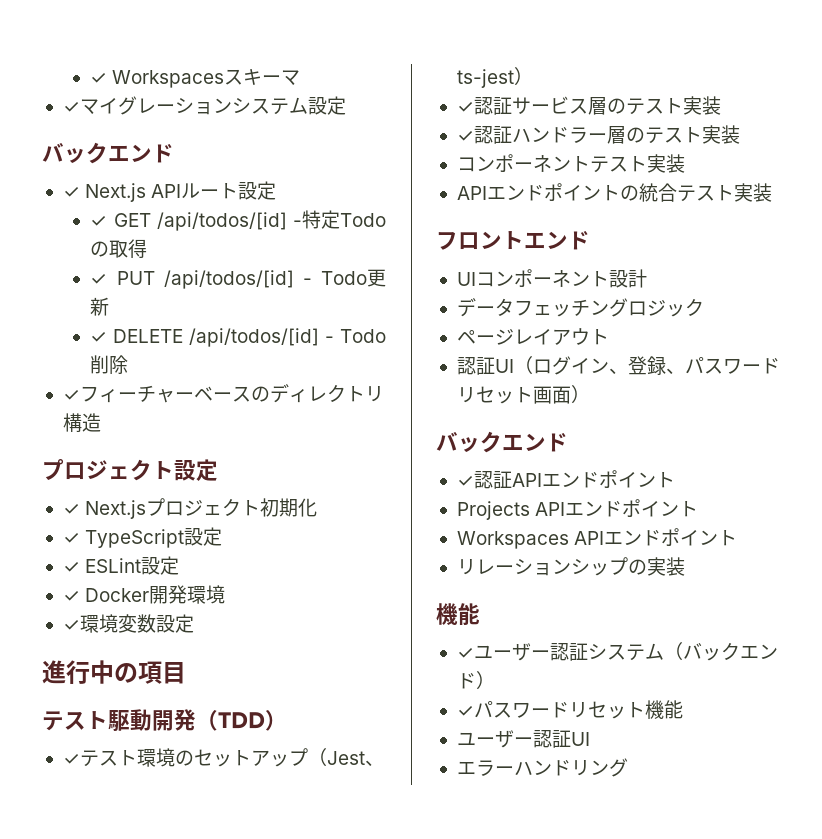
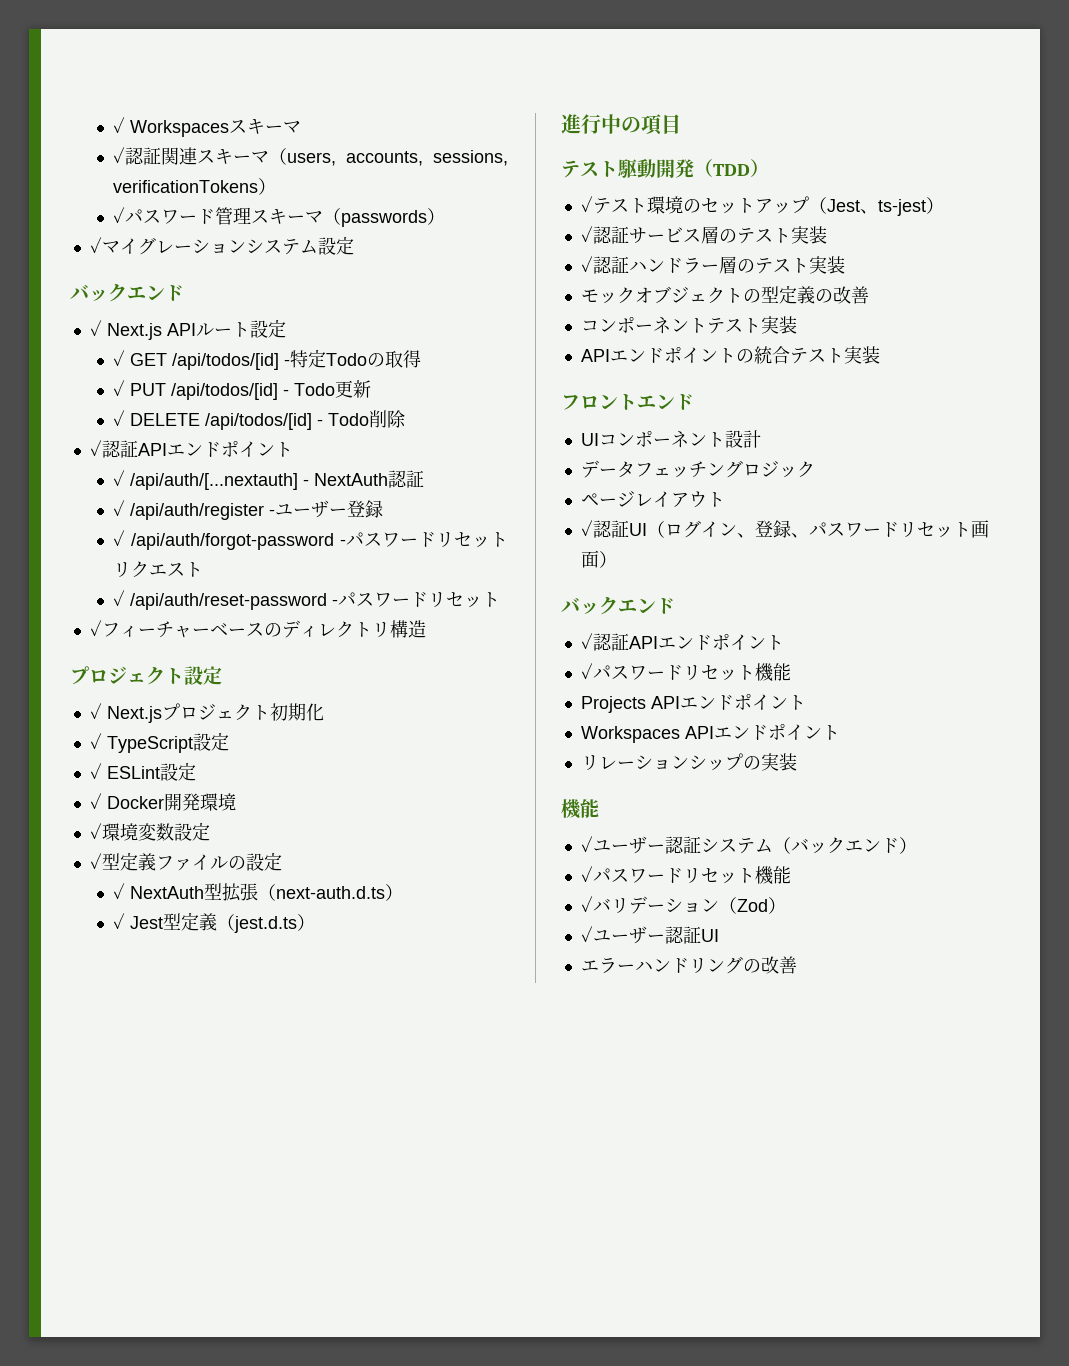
(301, 77) none -> [112,147,508,166] [112,178,276,195] [112,207,445,227] // ✓認証関連スキーマ（users, accounts, sessions, verificationTokens） // ✓パスワード管理スキーマ（passwords）
(129, 364) none -> [89,440,293,458] [112,470,424,490] [112,500,383,520] [112,530,508,550] [112,561,203,578] [112,590,500,610] // ✓認証APIエンドポイント // ✓ /api/auth/[...nextauth] - NextAuth認証 // ✓ /api/auth/register -ユーザー登録 // ✓ /api/auth/forgot-password -パスワードリセットリクエスト // ✓ /api/auth/reset-password -パスワードリセット
(194, 623) none -> [89,852,282,871] [112,883,403,902] [112,912,315,933] // ✓型定義ファイルの設定 // ✓ NextAuth型拡張（next-auth.d.ts） // ✓ Jest型定義（jest.d.ts）
(740, 134) none -> [580,285,869,304] // モックオブジェクトの型定義の改善
(609, 337) none -> [580,520,593,536] ✓
(675, 480) none -> [580,663,791,682] // ✓パスワードリセット機能
(683, 709) none -> [580,896,786,914] [580,926,593,942] ✓バリデーション（Zod） // ✓
(628, 767) none -> [742,956,797,974] の改善

